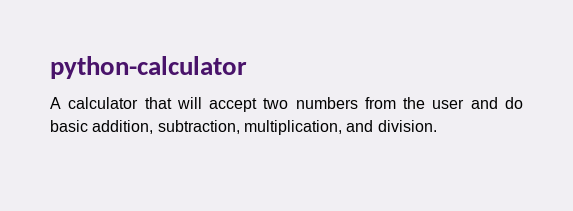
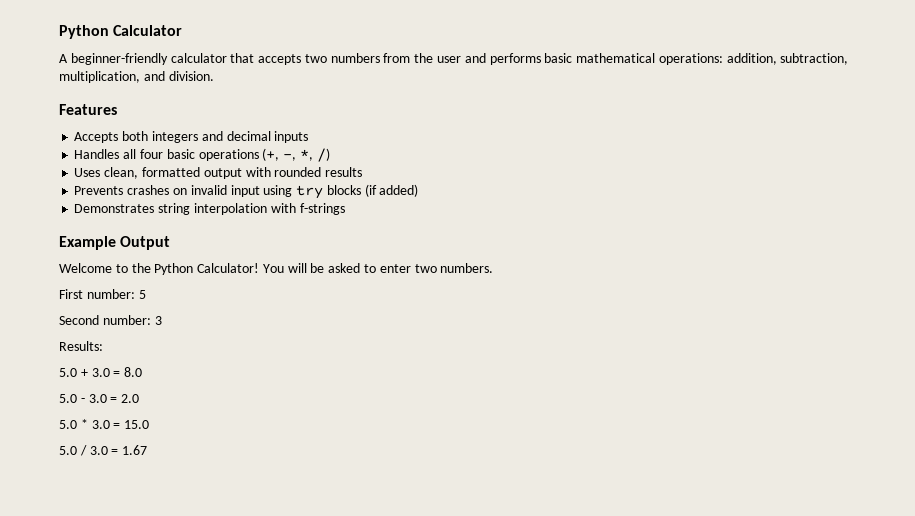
[50,56,247,79] python-calculator -> [59,25,183,39] Python Calculator
(61, 103) none -> [70,53,168,65] beginner-friendly
[176,97,258,112] will accept -> [258,54,302,65] accepts
[504,97,523,109] [50,120,88,132] do basic -> [489,53,723,65] performs basic mathematical operations:
(437, 126) none -> [59,104,117,115] [74,131,309,143] [74,148,330,162] [74,167,363,179] [74,184,419,199] [74,203,345,215] [59,236,171,250] [59,263,494,275] [59,289,146,299] [59,315,162,325] [59,341,103,351] [59,367,143,377] [59,394,140,403] [59,419,150,429] [59,445,148,456] // Features // Accepts both integers and decimal inputs // Handles all four basic operations (+, -, *, /) // Uses clean, formatted output with rounded results // Prevents crashes on invalid input using try blocks (if added) // Demonstrates string interpolation with f-strings // Example Output // Welcome to the Python Calculator! You will be asked to enter two numbers. // First number: 5 // Second number: 3 // Results: // 5.0 + 3.0 = 8.0 // 5.0 - 3.0 = 2.0 // 5.0 * 3.0 = 15.0 // 5.0 / 3.0 = 1.67

